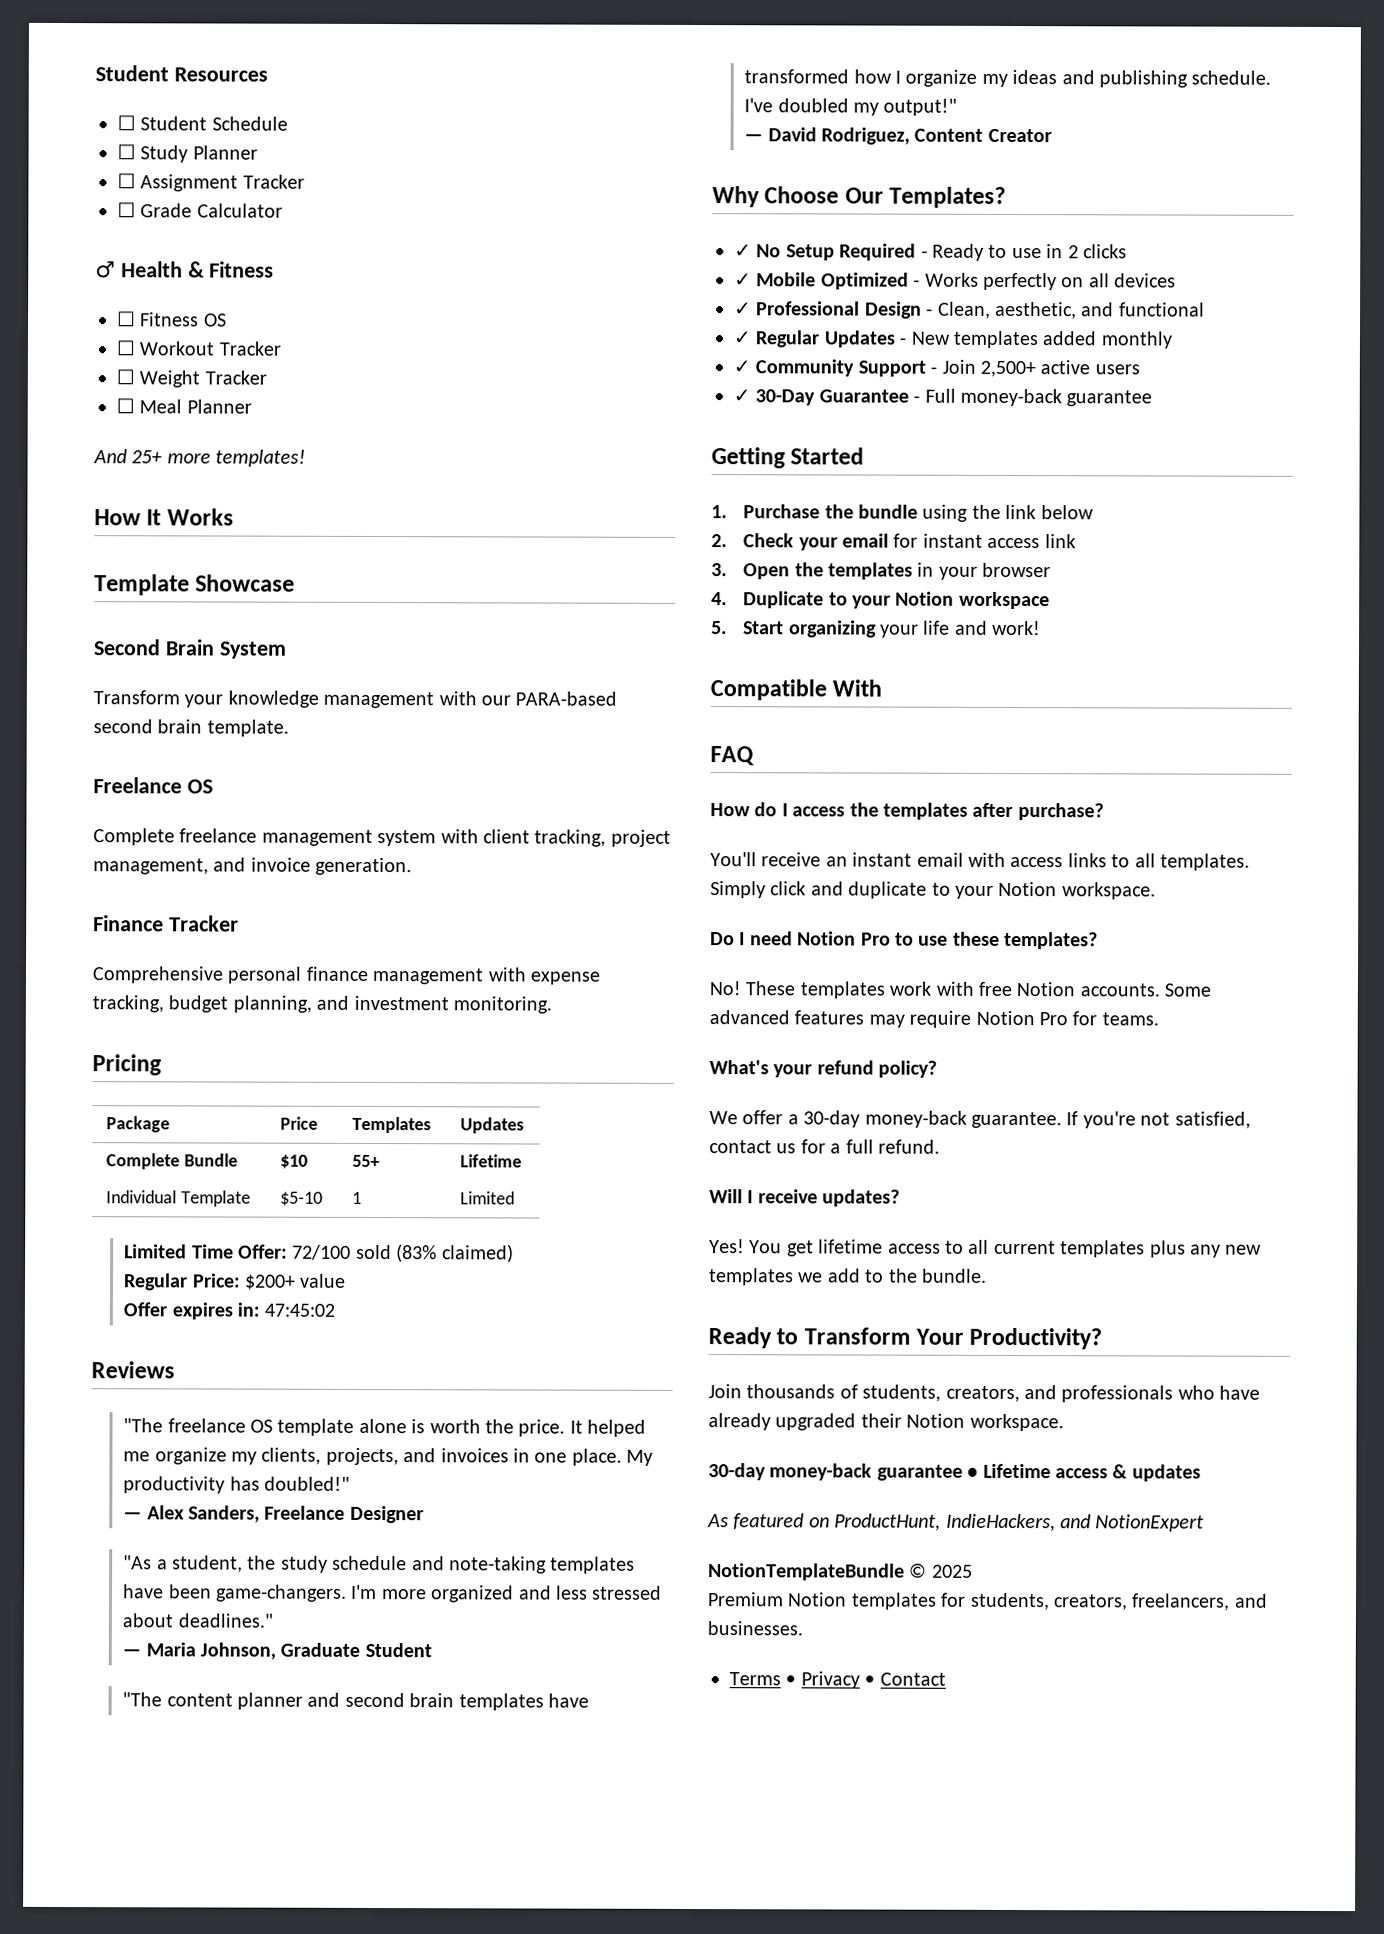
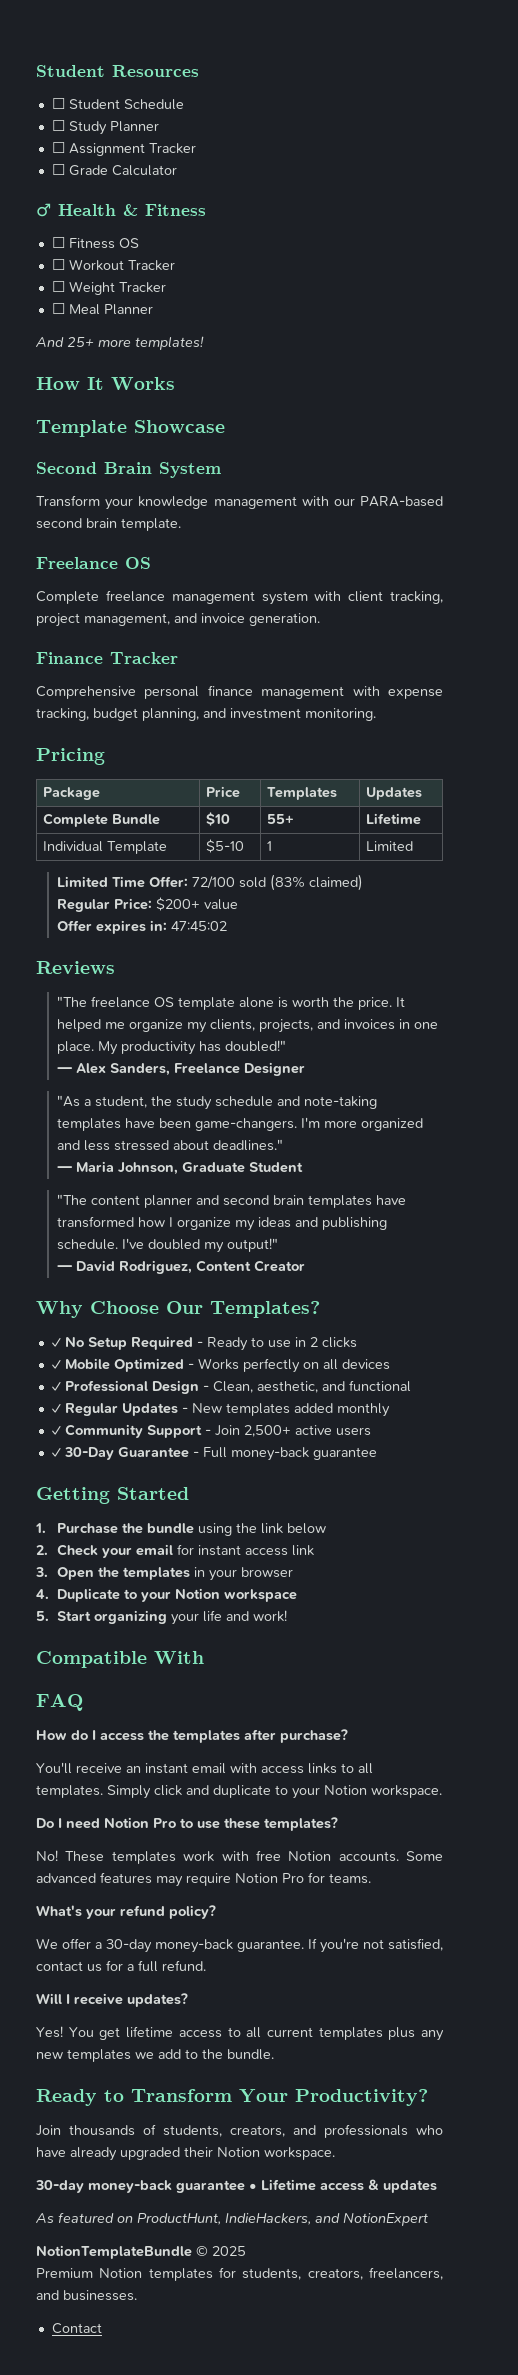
[729,1671,876,1689] Terms • Privacy • -> (137, 2295) none

